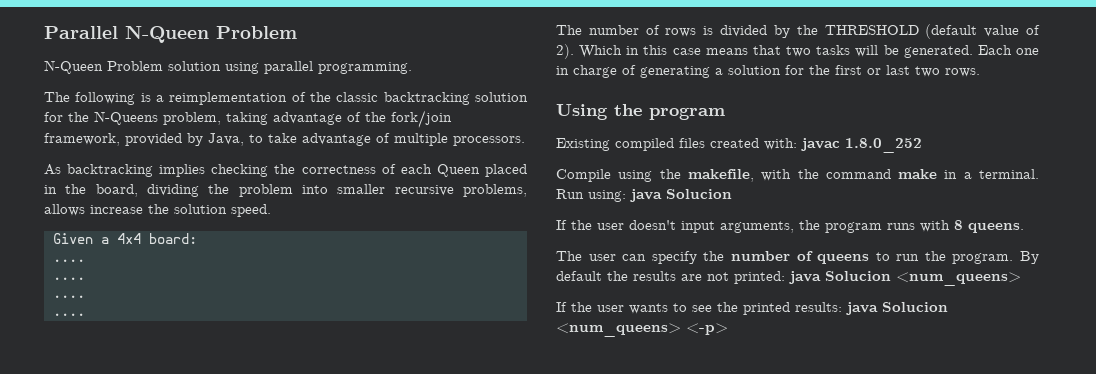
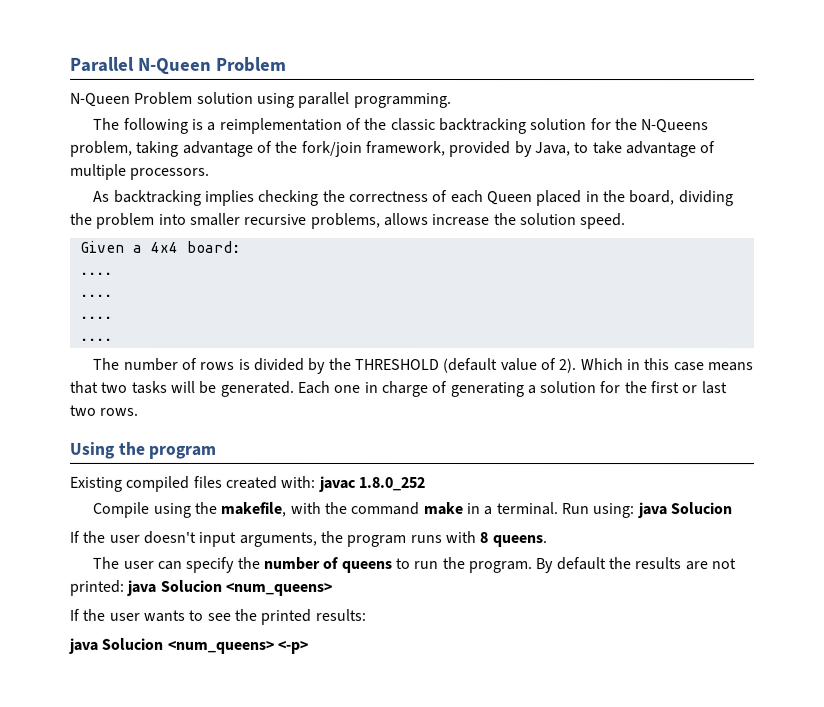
(842, 307) none -> (366, 614) //

